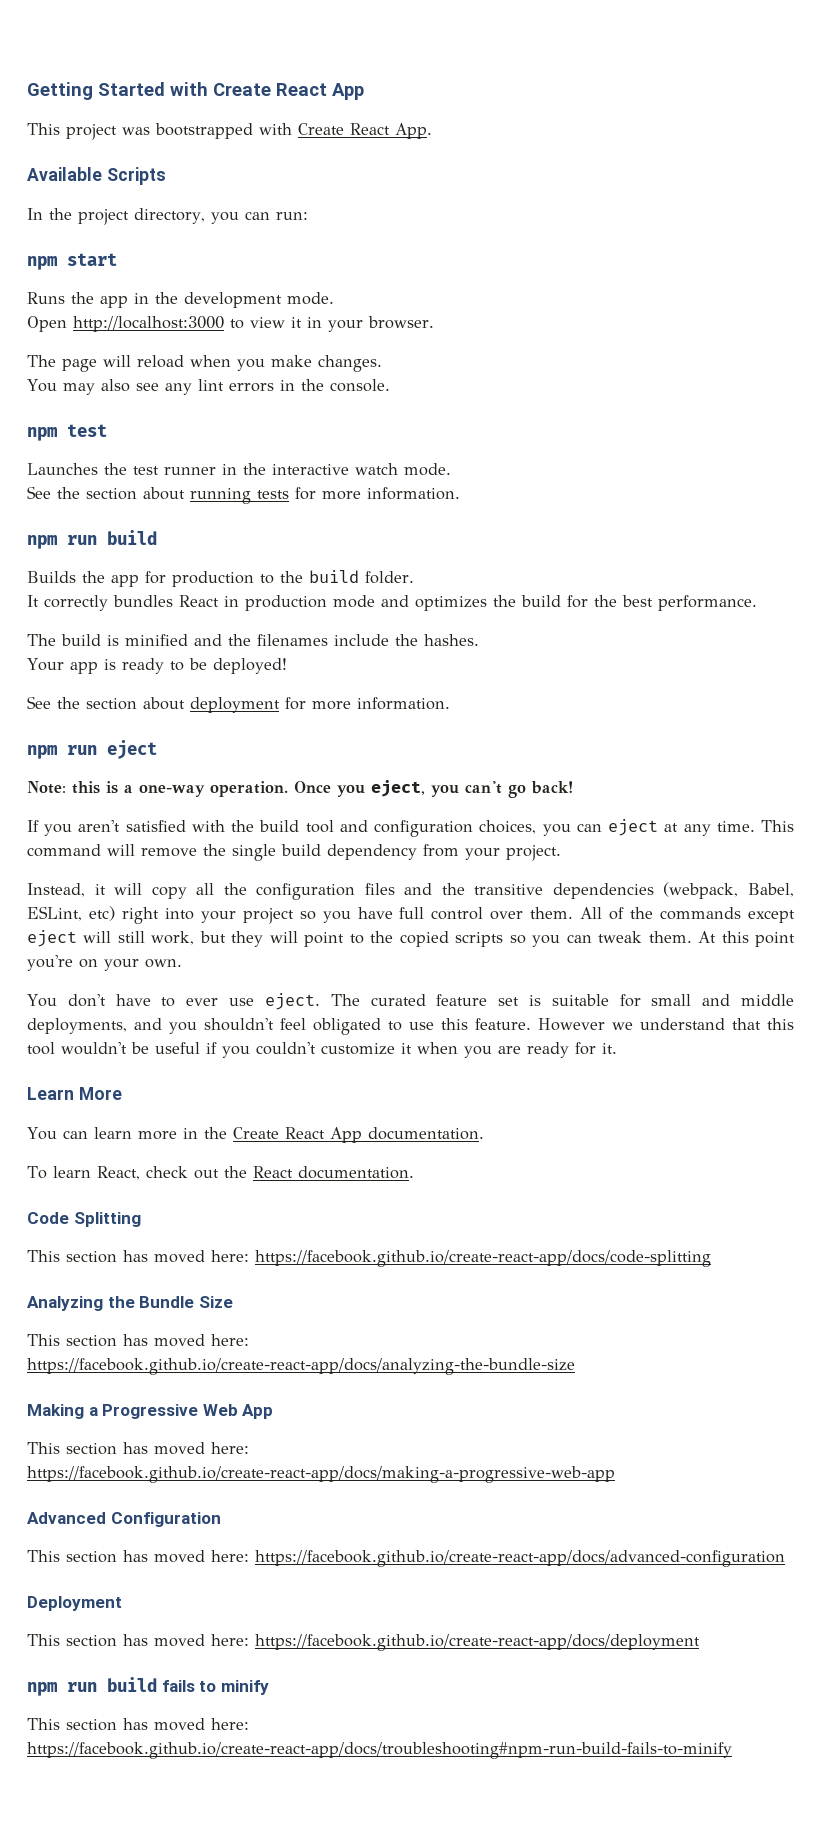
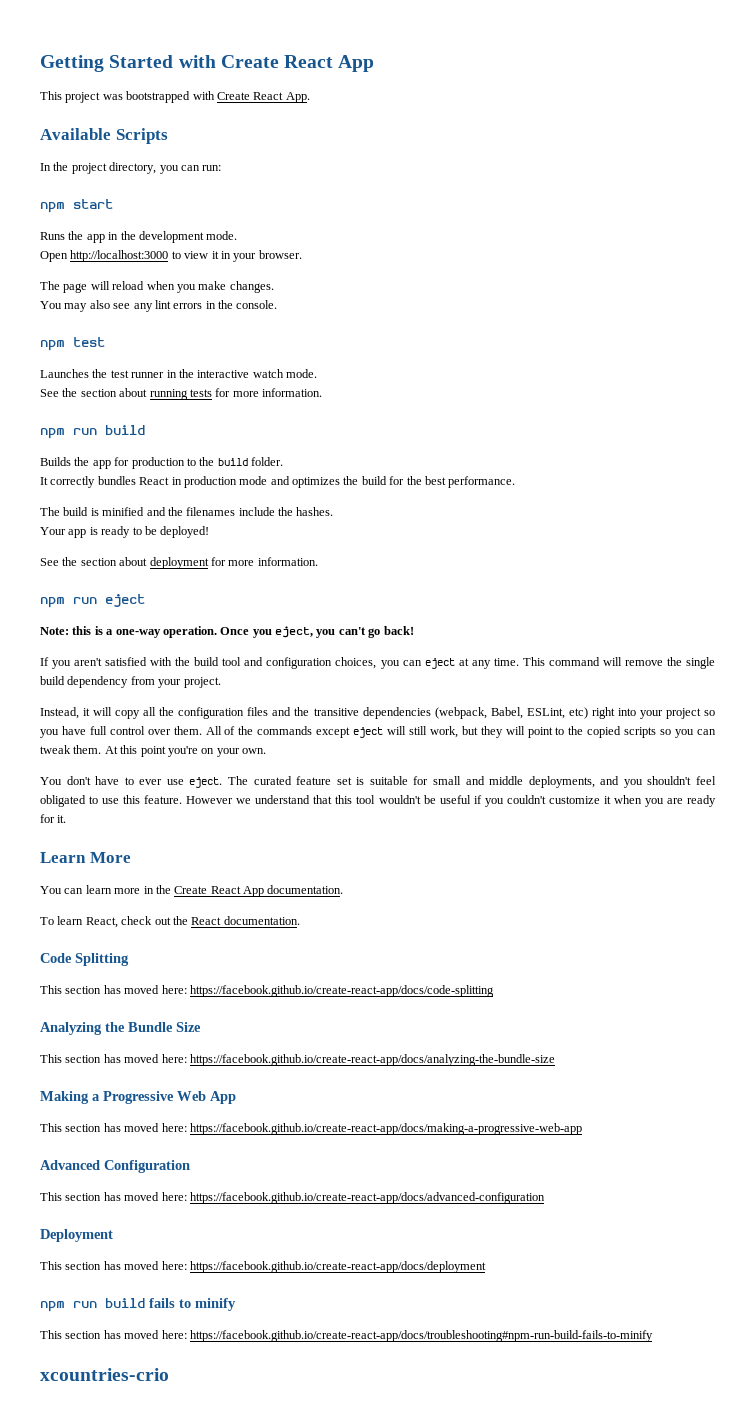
(732, 1750) none -> [40,1368,169,1381] // xcountries-crio

